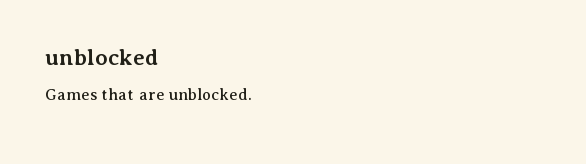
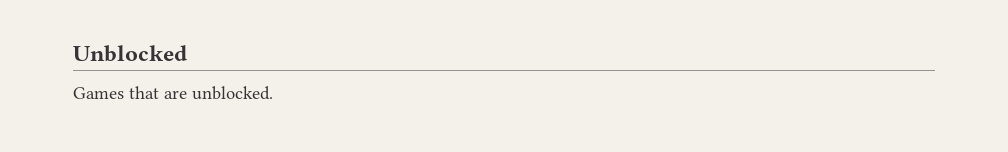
[45,49,158,65] unblocked -> [73,45,187,62] Unblocked

